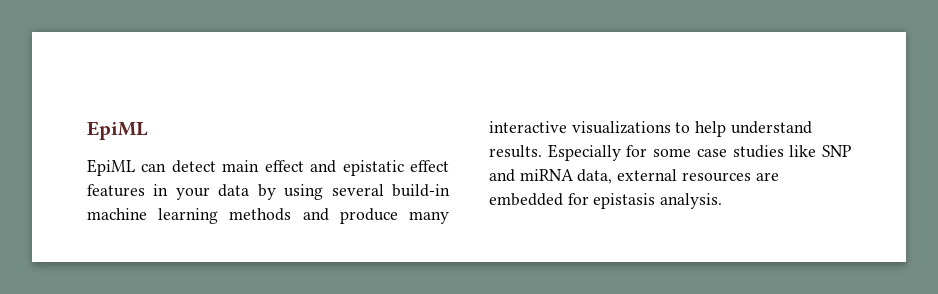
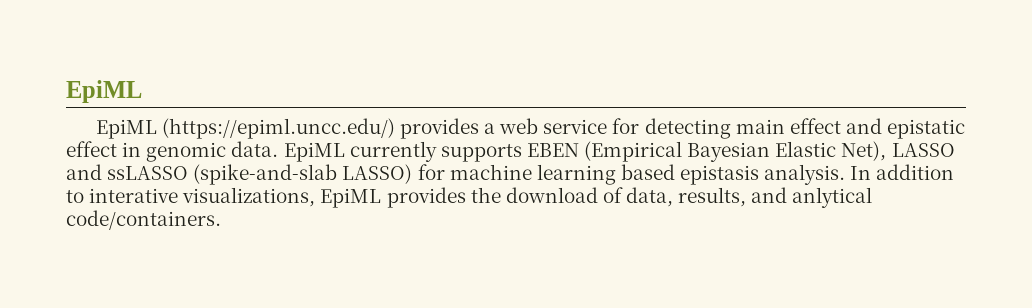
[141,160,216,173] can detect -> [161,118,731,139] (https://epiml.uncc.edu/) provides a web service for detecting
[87,184,451,200] [87,208,449,224] [489,121,812,137] [489,144,851,161] [489,169,779,184] [489,193,723,209] features in your data by using several build-in machine learning methods and produce many interactive visualizations to help understand results. Especially for some case studies like SNP and miRNA data, external resources are embedded for epistasis analysis. -> [122,141,955,162] [66,164,955,185] [66,187,873,208] [66,210,221,230] in genomic data. EpiML currently supports EBEN (Empirical Bayesian Elastic Net), LASSO and ssLASSO (spike-and-slab LASSO) for machine learning based epistasis analysis. In addition to interative visualizations, EpiML provides the download of data, results, and anlytical code/containers.

